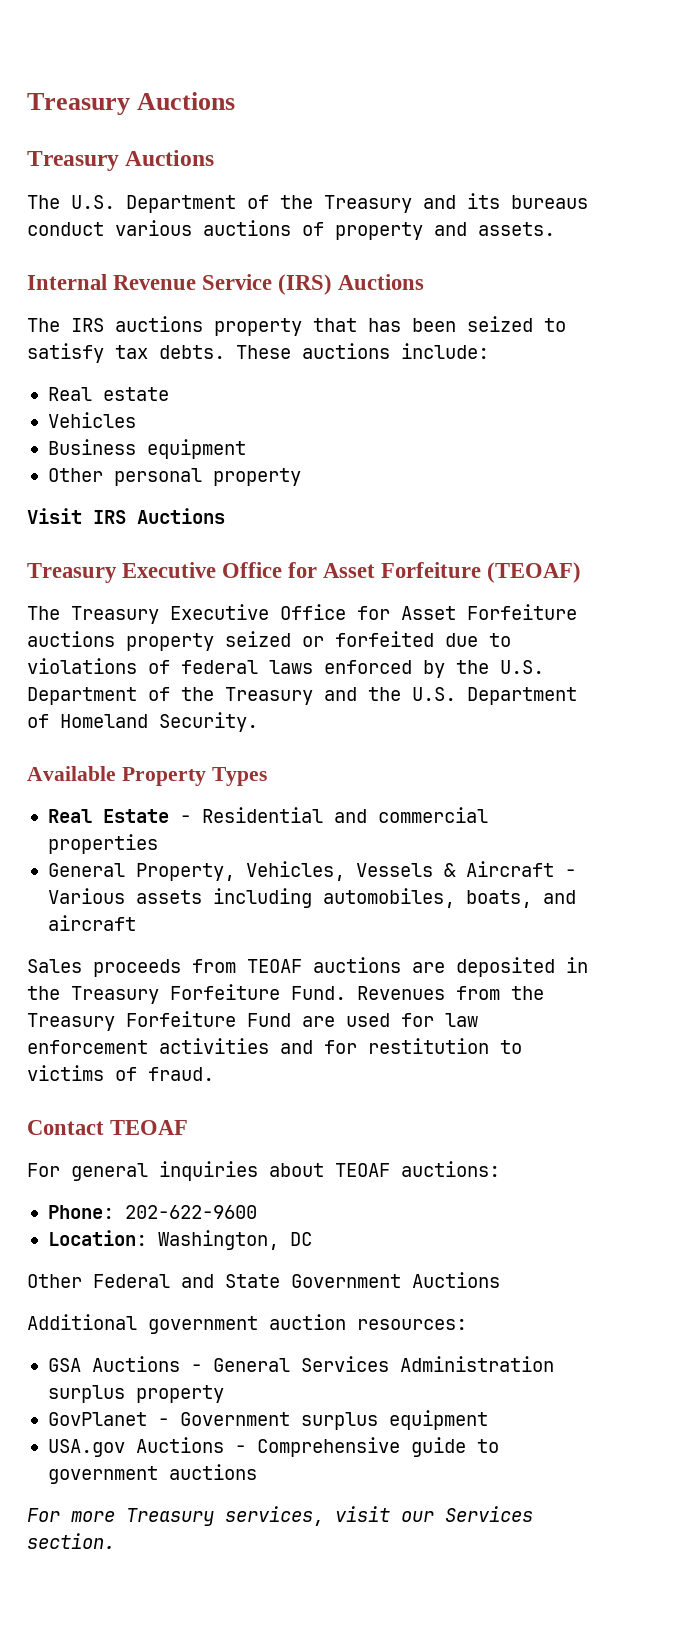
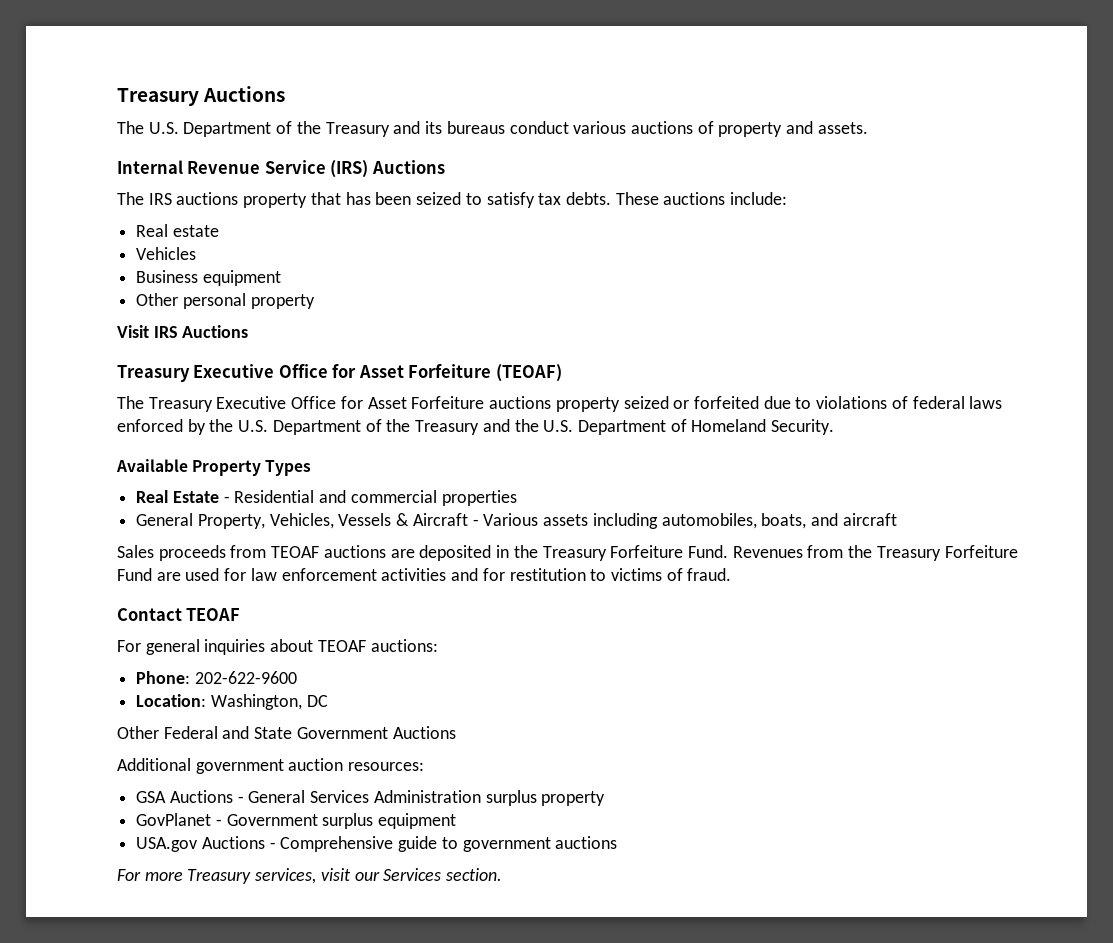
[27,92,236,115] [27,150,215,171] Treasury Auctions // Treasury Auctions -> [117,86,286,106] Treasury Auctions

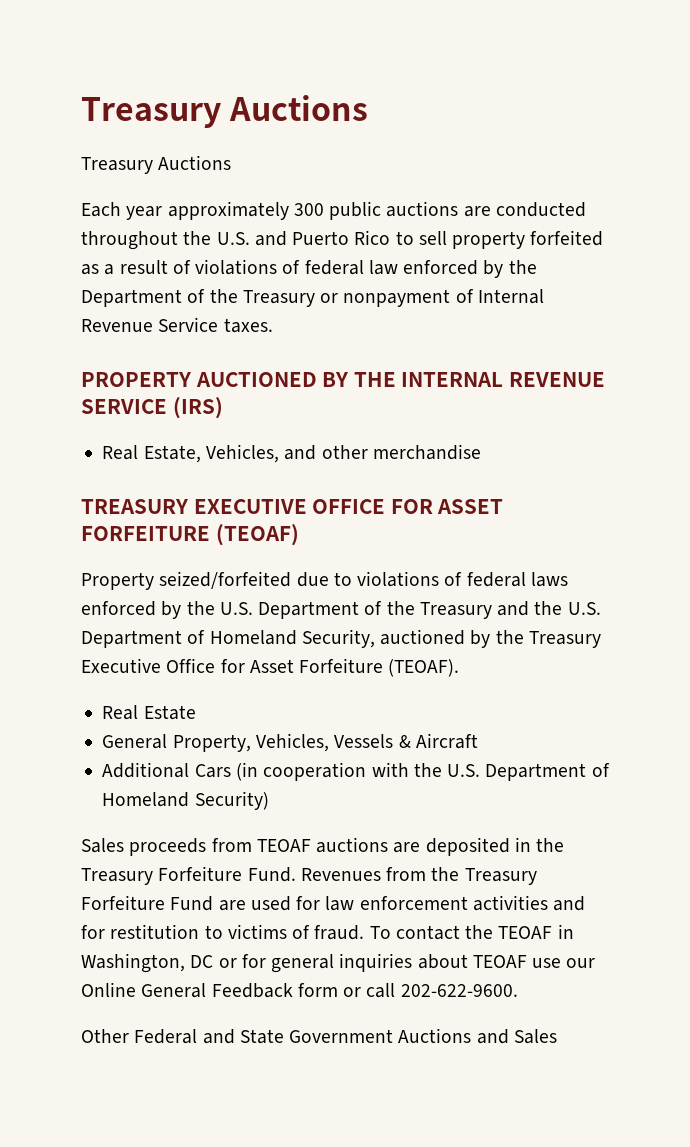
[117,86,286,106] [117,121,868,137] [117,160,445,178] [117,192,788,208] [136,224,219,237] [136,247,197,260] [136,270,281,286] [136,293,315,309] [117,325,249,338] [117,364,562,382] [117,396,759,412] Treasury Auctions // The U.S. Department of the Treasury and its bureaus conduct various auctions of property and assets. // Internal Revenue Service (IRS) Auctions // The IRS auctions property that has been seized to satisfy tax debts. These auctions include: // Real estate // Vehicles // Business equipment // Other personal property // Visit IRS Auctions // Treasury Executive Office for Asset Forfeiture (TEOAF) // The Treasury Executive Office for Asset Forfeiture auctions property seized or forfeited -> [81,95,368,128] [81,155,232,174] [81,201,586,220] [81,230,604,250] [81,259,537,278] [81,289,544,307] [81,317,273,333] [81,372,605,387] [81,397,223,419] [102,444,481,463] [81,499,504,514] [81,524,299,546] [81,571,292,590] Treasury Auctions // Treasury Auctions // Each year approximately 300 public auctions are conducted throughout the U.S. and Puerto Rico to sell property forfeited as a result of violations of federal law enforced by the Department of the Treasury or nonpayment of Internal Revenue Service taxes. // PROPERTY AUCTIONED BY THE INTERNAL REVENUE SERVICE (IRS) // Real Estate, Vehicles, and other merchandise // TREASURY EXECUTIVE OFFICE FOR ASSET FORFEITURE (TEOAF) // Property seized/forfeited
[771,419,835,435] [116,459,312,476] [136,490,517,506] Security. // Available Property Types // Real Estate - Residential and commercial properties -> [301,629,601,648] [81,658,460,677] [102,705,196,720] Security, auctioned by the Treasury Executive Office for Asset Forfeiture (TEOAF). // Real Estate
[472,513,897,529] - Various assets including automobiles, boats, and aircraft -> [102,762,610,781] [102,791,269,810] // Additional Cars (in cooperation with the U.S. Department of Homeland Security)
[117,608,241,621] [117,639,438,655] [136,671,297,684] [136,694,328,710] // Contact TEOAF // For general inquiries about TEOAF auctions: // Phone: 202-622-9600 // Location: Washington, DC -> [369,924,574,940] [81,953,596,973] [81,982,518,998] To contact the TEOAF in Washington, DC or for general inquiries about TEOAF use our Online General Feedback form or call 202-622-9600.
[117,758,425,774] [136,790,606,806] [136,813,457,829] [136,836,618,852] [117,868,503,884] // Additional government auction resources: // GSA Auctions - General Services Administration surplus property // GovPlanet - Government surplus equipment // USA.gov Auctions - Comprehensive guide to government auctions // For more Treasury services, visit our Services section. -> [476,1029,557,1044] and Sales

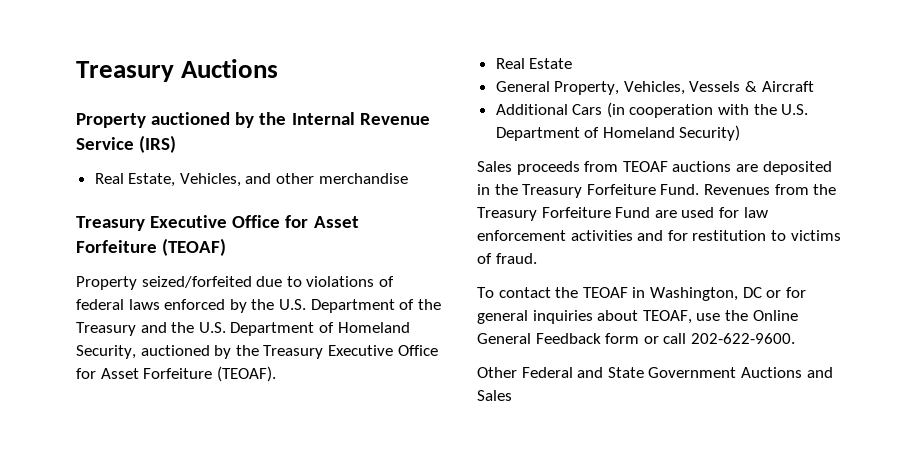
[81,95,368,128] [81,155,232,174] [81,201,586,220] [81,230,604,250] [81,259,537,278] [81,289,544,307] [81,317,273,333] [81,372,605,387] [81,399,167,414] Treasury Auctions // Treasury Auctions // Each year approximately 300 public auctions are conducted throughout the U.S. and Puerto Rico to sell property forfeited as a result of violations of federal law enforced by the Department of the Treasury or nonpayment of Internal Revenue Service taxes. // PROPERTY AUCTIONED BY THE INTERNAL REVENUE SERVICE -> [76,59,279,82] [76,112,430,128] [76,137,134,150] Treasury Auctions // Property auctioned by the Internal Revenue Service
[81,499,504,514] [81,526,210,541] TREASURY EXECUTIVE OFFICE FOR ASSET FORFEITURE -> [76,215,359,231] [76,240,157,253] Treasury Executive Office for Asset Forfeiture
(365, 932) none -> (537, 258) //
[472,955,596,968] TEOAF use our -> [642,310,748,324] TEOAF, use the

